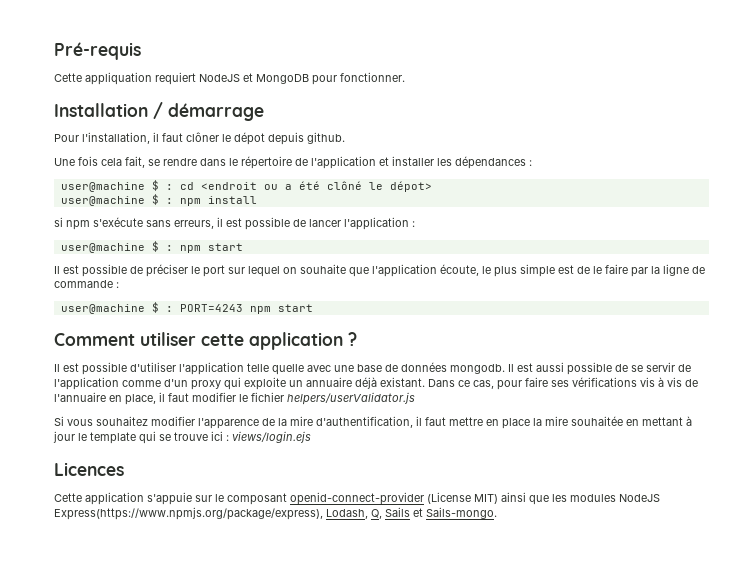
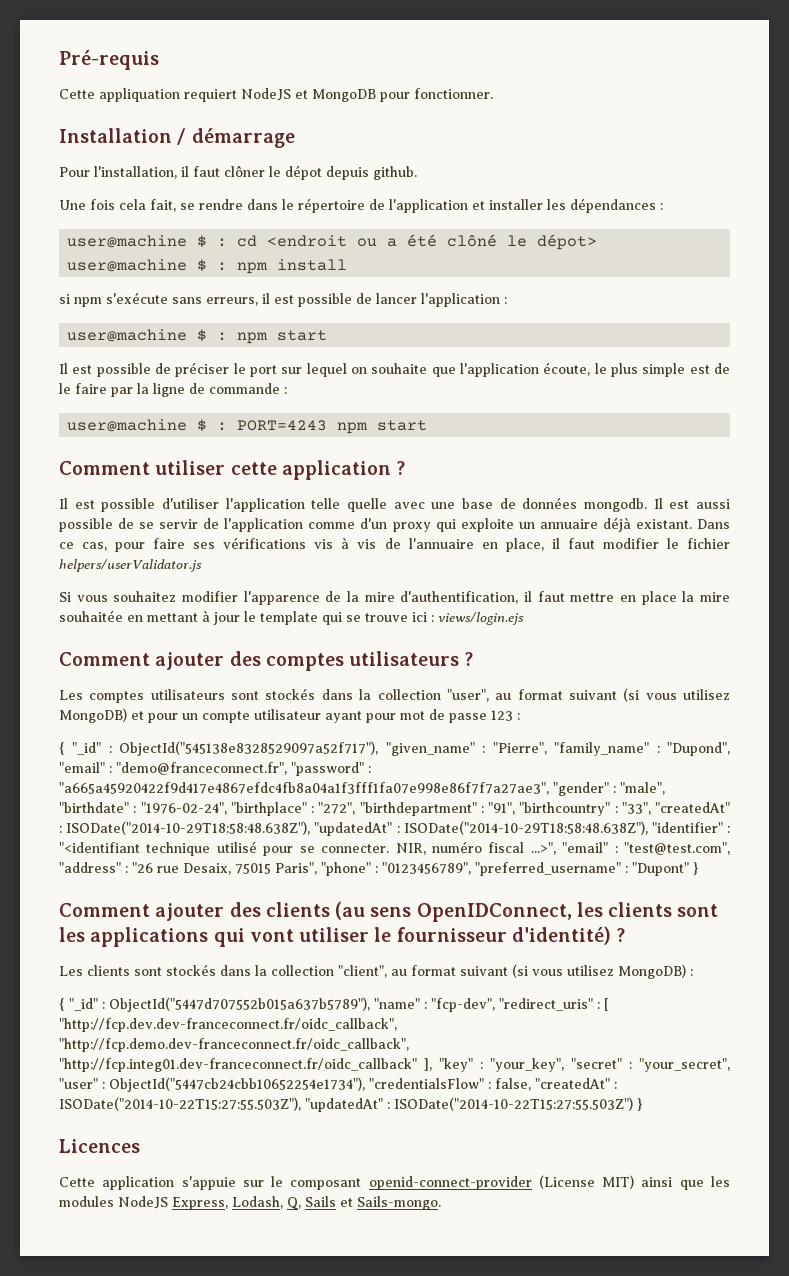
(311, 437) none -> [59,651,474,671] [59,688,730,703] [59,708,520,723] [59,741,730,756] [59,762,371,776] [59,782,665,796] [59,802,730,816] [59,821,730,836] [59,841,730,856] [59,862,698,876] [59,901,719,922] [59,926,626,947] [59,964,693,979] [59,997,609,1012] [59,1018,397,1032] [59,1038,409,1052] [59,1058,730,1072] [59,1077,617,1092] [59,1097,642,1112] // Comment ajouter des comptes utilisateurs ? // Les comptes utilisateurs sont stockés dans la collection "user", au format suivant (si vous utilisez MongoDB) et pour un compte utilisateur ayant pour mot de passe 123 : // { "_id" : ObjectId("545138e8328529097a52f717"), "given_name" : "Pierre", "family_name" : "Dupond", "email" : "demo@franceconnect.fr", "password" : "a665a45920422f9d417e4867efdc4fb8a04a1f3fff1fa07e998e86f7f7a27ae3", "gender" : "male", "birthdate" : "1976-02-24", "birthplace" : "272", "birthdepartment" : "91", "birthcountry" : "33", "createdAt" : ISODate("2014-10-29T18:58:48.638Z"), "updatedAt" : ISODate("2014-10-29T18:58:48.638Z"), "identifier" : "<identifiant technique utilisé pour se connecter. NIR, numéro fiscal ...>", "email" : "test@test.com", "address" : "26 rue Desaix, 75015 Paris", "phone" : "0123456789", "preferred_username" : "Dupont" } // Comment ajouter des clients (au sens OpenIDConnect, les clients sont les applications qui vont utiliser le fournisseur d'identité) ? // Les clients sont stockés dans la collection "client", au format suivant (si vous utilisez MongoDB) : // { "_id" : ObjectId("5447d707552b015a637b5789"), "name" : "fcp-dev", "redirect_uris" : [ "http://fcp.dev.dev-franceconnect.fr/oidc_callback", "http://fcp.demo.dev-franceconnect.fr/oidc_callback", "http://fcp.integ01.dev-franceconnect.fr/oidc_callback" ], "key" : "your_key", "secret" : "your_secret", "user" : ObjectId("5447cb24cbb10652254e1734"), "credentialsFlow" : false, "createdAt" : ISODate("2014-10-22T15:27:55.503Z"), "updatedAt" : ISODate("2014-10-22T15:27:55.503Z") }
[54,507,323,520] Express(https://www.npmjs.org/package/express), -> [172,1197,228,1210] Express,

